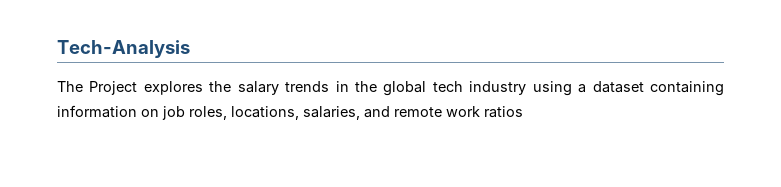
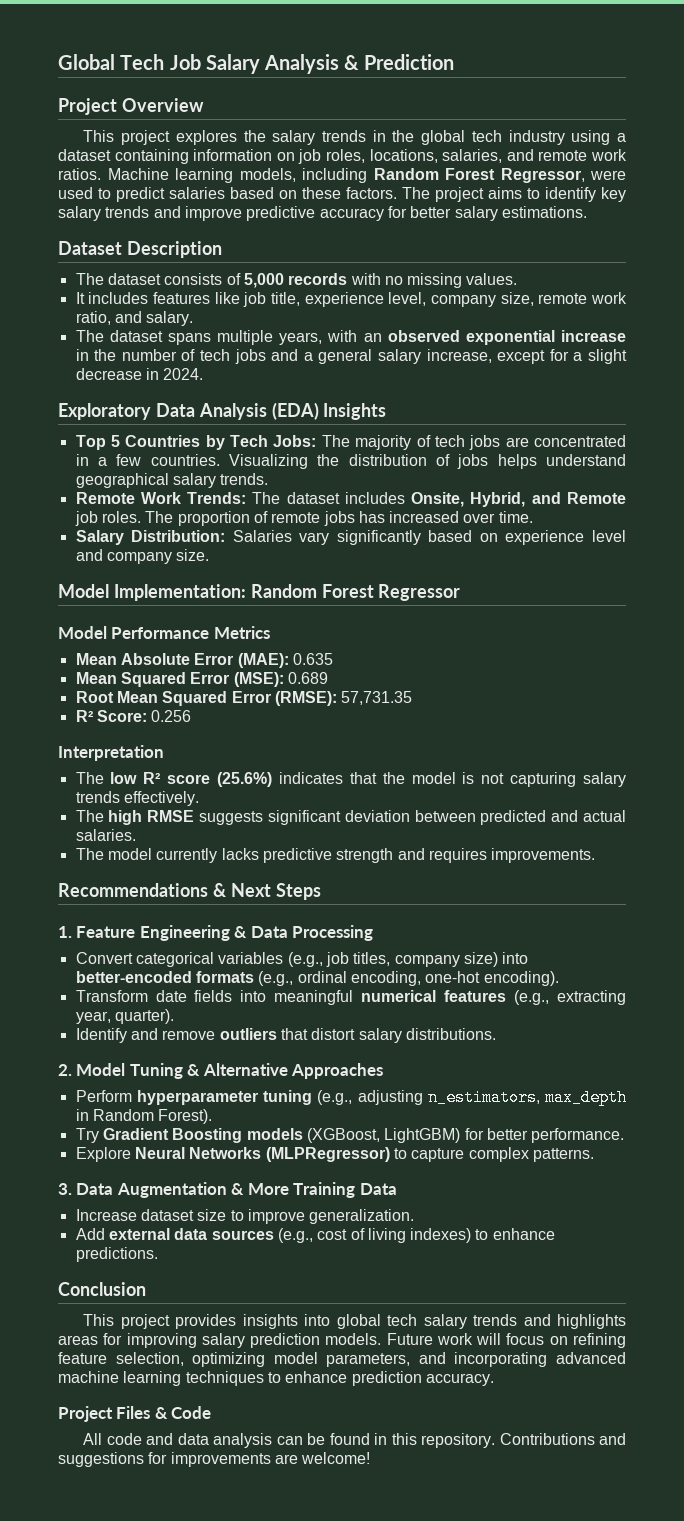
[57,40,190,58] [57,81,138,95] Tech-Analysis // The Project -> [58,54,454,74] [58,98,204,115] [83,130,171,145] Global Tech Job Salary Analysis & Prediction // Project Overview // This project
[484,106,523,118] ratios -> [58,168,626,183] [58,187,626,202] [58,206,587,221] [58,241,222,258] [75,273,518,288] [75,292,628,307] [75,311,194,326] [75,330,626,345] [75,349,628,364] [75,368,204,380] [58,402,387,420] [75,435,626,450] [75,454,626,469] [75,473,269,488] [75,492,626,507] [74,511,533,526] [75,530,626,545] [75,549,210,564] [58,584,461,601] [58,626,270,639] [75,653,333,668] [75,672,328,687] [75,691,413,706] [75,710,192,722] [58,745,164,761] [75,772,627,787] [75,791,199,806] [75,810,626,825] [75,829,136,841] [75,848,596,863] [58,883,321,900] [58,925,374,941] [75,952,529,967] [75,971,559,986] [75,990,627,1005] [75,1009,174,1024] [75,1028,496,1043] [58,1063,384,1079] [75,1089,627,1106] [75,1109,213,1124] [75,1128,625,1143] [75,1147,594,1162] [58,1182,397,1198] [75,1209,415,1224] [75,1228,555,1243] [75,1247,158,1262] [58,1282,146,1296] [83,1314,626,1329] [58,1333,626,1348] [58,1352,626,1367] [58,1371,494,1386] [58,1406,212,1422] [83,1433,626,1448] [58,1452,371,1467] ratios. Machine learning models, including Random Forest Regressor, were used to predict salaries based on these factors. The project aims to identify key salary trends and improve predictive accuracy for better salary estimations. // Dataset Description // The dataset consists of 5,000 records with no missing values. // It includes features like job title, experience level, company size, remote work ratio, and salary. // The dataset spans multiple years, with an observed exponential increase in the number of tech jobs and a general salary increase, except for a slight decrease in 2024. // Exploratory Data Analysis (EDA) Insights // Top 5 Countries by Tech Jobs: The majority of tech jobs are concentrated in a few countries. Visualizing the distribution of jobs helps understand geographical salary trends. // Remote Work Trends: The dataset includes Onsite, Hybrid, and Remote job roles. The proportion of remote jobs has increased over time. // Salary Distribution: Salaries vary significantly based on experience level and company size. // Model Implementation: Random Forest Regressor // Model Performance Metrics // Mean Absolute Error (MAE): 0.635 // Mean Squared Error (MSE): 0.689 // Root Mean Squared Error (RMSE): 57,731.35 // R² Score: 0.256 // Interpretation // The low R² score (25.6%) indicates that the model is not capturing salary trends effectively. // The high RMSE suggests significant deviation between predicted and actual salaries. // The model currently lacks predictive strength and requires improvements. // Recommendations & Next Steps // 1. Feature Engineering & Data Processing // Convert categorical variables (e.g., job titles, company size) into better-encoded formats (e.g., ordinal encoding, one-hot encoding). // Transform date fields into meaningful numerical features (e.g., extracting year, quarter). // Identify and remove outliers that distort salary distributions. // 2. Model Tuning & Alternative Approaches // Perform hyperparameter tuning (e.g., adjusting n_estimators, max_depth in Random Forest). // Try Gradient Boosting models (XGBoost, LightGBM) for better performance. // Explore Neural Networks (MLPRegressor) to capture complex patterns. // 3. Data Augmentation & More Training Data // Increase dataset size to improve generalization. // Add external data sources (e.g., cost of living indexes) to enhance predictions. // Conclusion // This project provides insights into global tech salary trends and highlights areas for improving salary prediction models. Future work will focus on refining feature selection, optimizing model parameters, and incorporating advanced machine learning techniques to enhance prediction accuracy. // Project Files & Code // All code and data analysis can be found in this repository. Contributions and suggestions for improvements are welcome!

